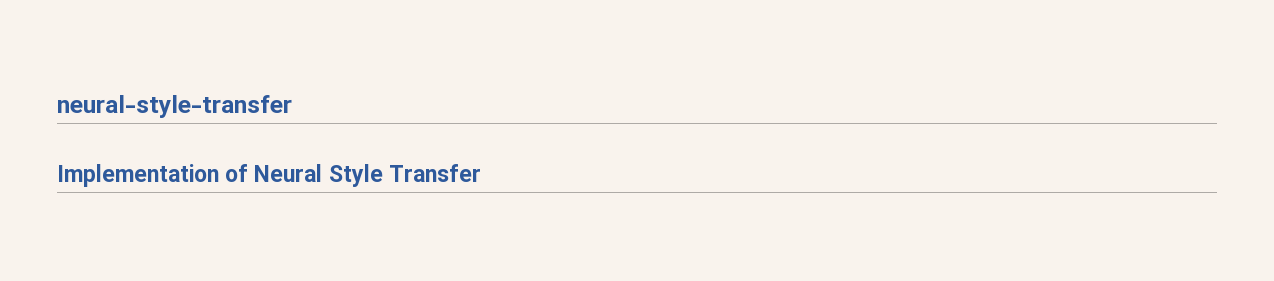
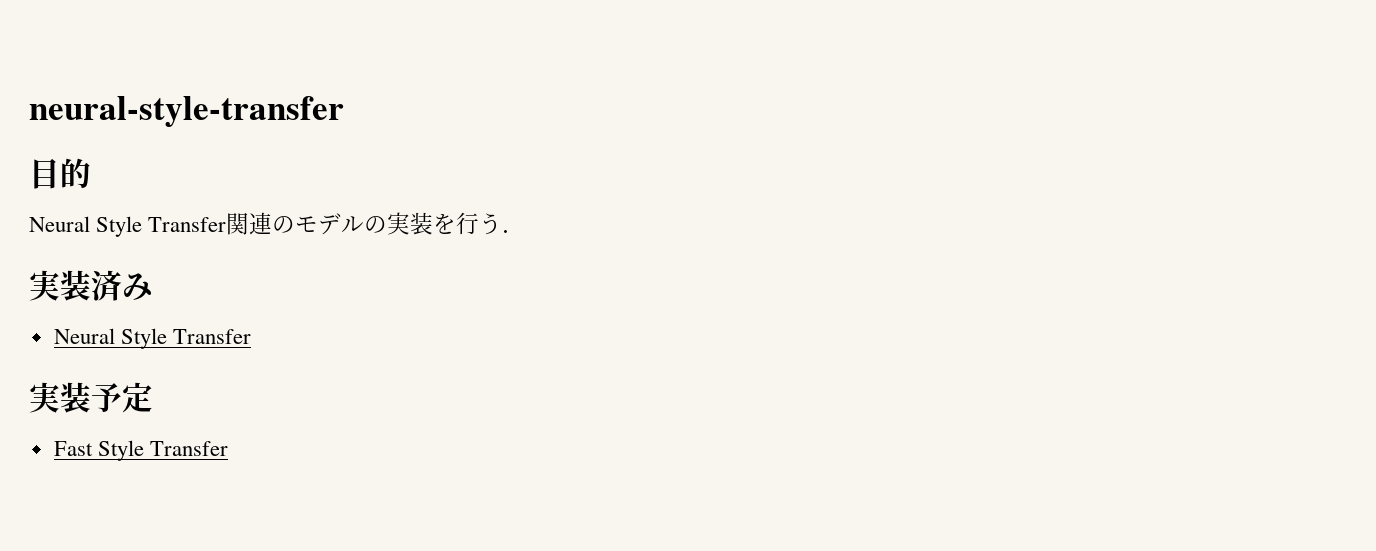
[57,164,481,187] Implementation of Neural Style Transfer -> [29,158,91,189] [29,212,526,237] [29,270,153,301] [53,328,251,349] [29,382,153,413] [53,440,228,461] 目的 // Neural Style Transfer関連のモデルの実装を行う． // 実装済み // Neural Style Transfer // 実装予定 // Fast Style Transfer

